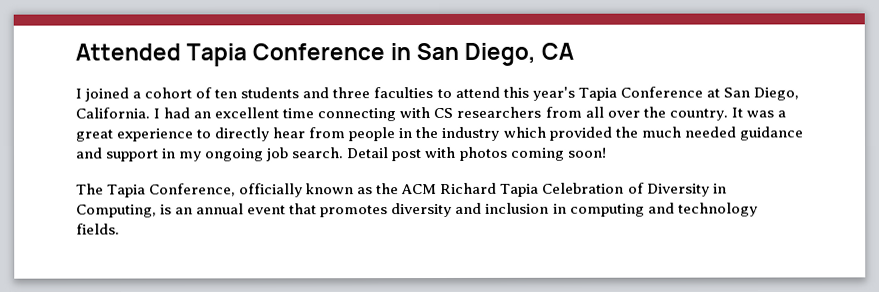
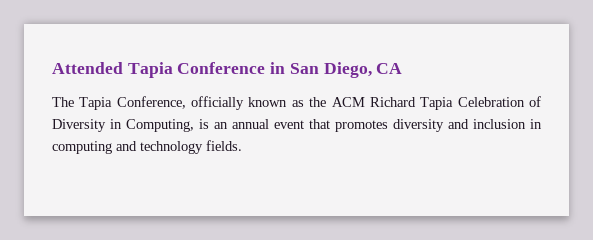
[75,86,799,102] [75,106,786,122] [75,126,803,142] [76,146,607,162] // I joined a cohort of ten students and three faculties to attend this year's Tapia Conference at San Diego, California. I had an excellent time connecting with CS researchers from all over the country. It was a great experience to directly hear from people in the industry which provided the much needed guidance and support in my ongoing job search. Detail post with photos coming soon! -> (403, 68) none

